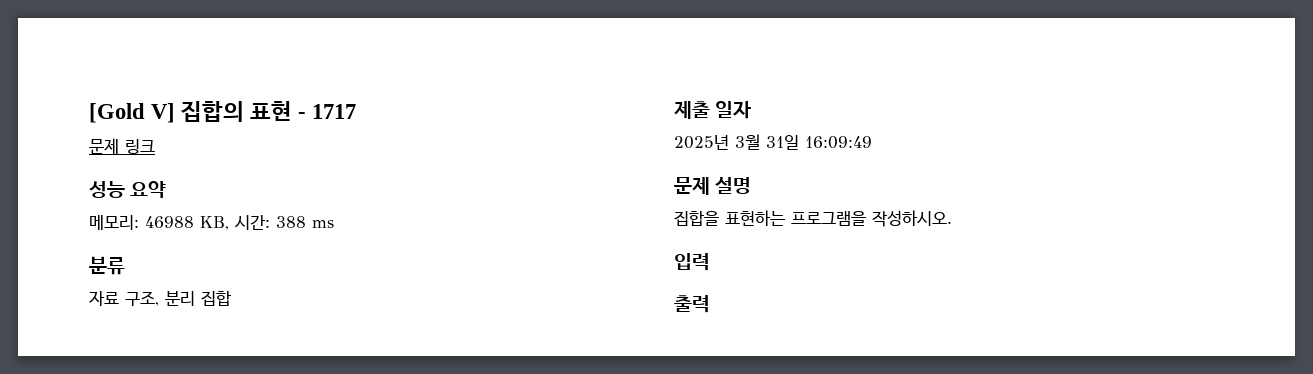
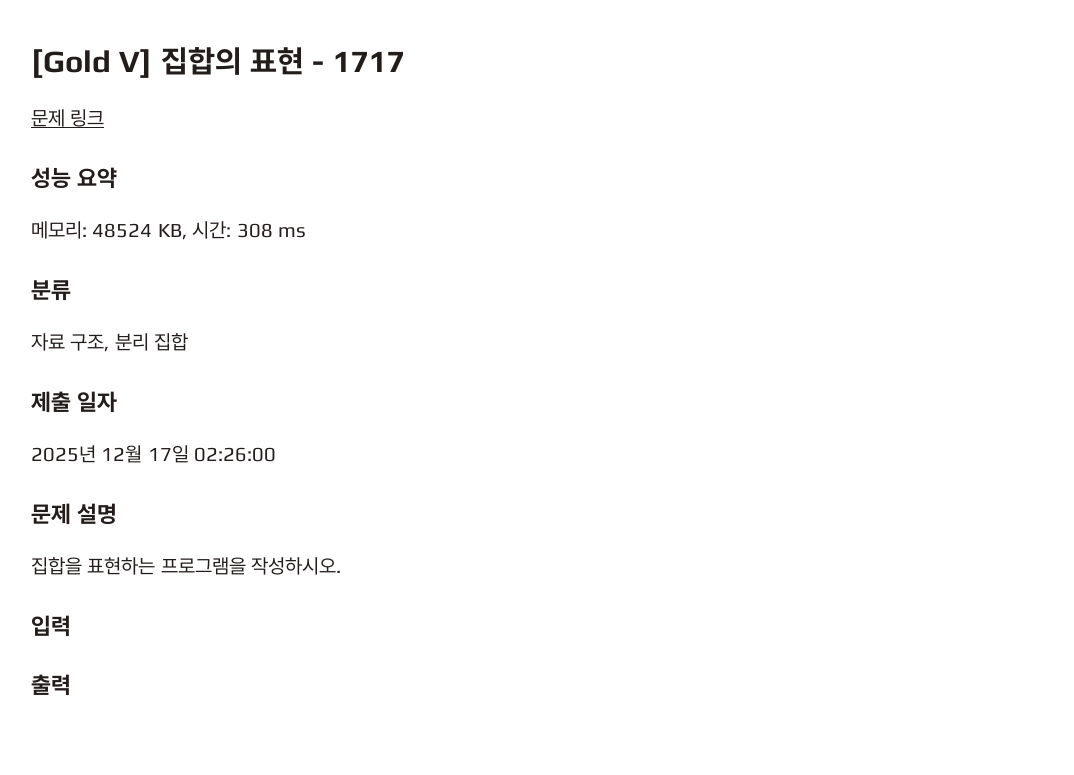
[145,216,194,228] 46988 -> [92,223,153,238] 48524
[276,216,306,228] 388 -> [236,223,273,238] 308
[735,134,872,150] 3월 31일 16:09:49 -> [101,445,277,463] 12월 17일 02:26:00

